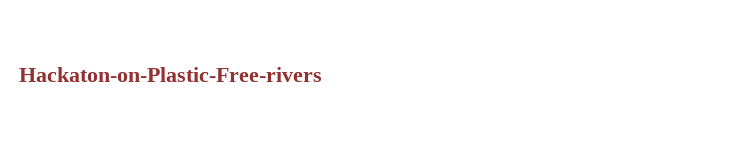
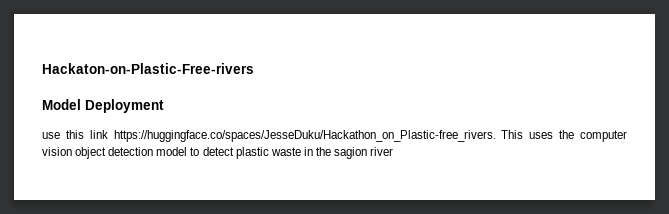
(322, 74) none -> [42,99,164,113] [42,130,627,142] [42,147,394,159] // Model Deployment // use this link https://huggingface.co/spaces/JesseDuku/Hackathon_on_Plastic-free_rivers. This uses the computer vision object detection model to detect plastic waste in the sagion river

